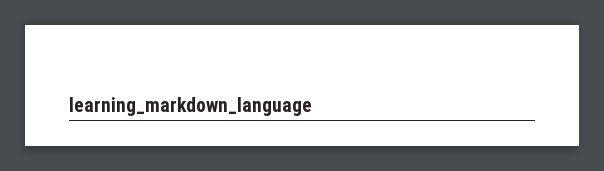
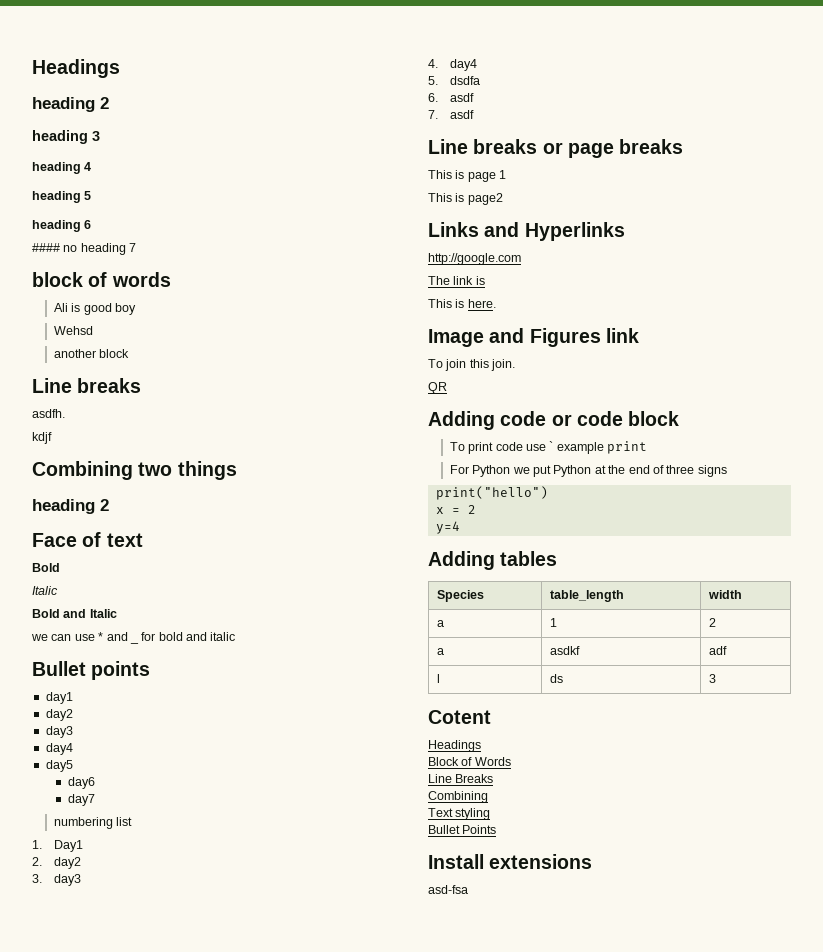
[69,97,312,116] learning_markdown_language -> [32,59,120,78] [32,97,109,112] [32,130,100,144] [32,162,92,174] [32,191,92,203] [32,220,92,232] [32,243,137,255] [32,272,171,287] [53,303,137,315] [53,326,93,335] [53,349,130,358] [32,378,142,393] [32,409,65,418] [32,432,52,444] [32,461,237,480] [32,499,109,514] [32,532,143,547] [32,563,60,572] [32,586,58,595] [32,609,117,618] [31,632,128,641] [129,641,139,644] [141,632,236,641] [32,661,151,680] [45,692,73,704] [45,709,73,721] [45,726,73,738] [45,743,73,755] [45,760,73,772] [67,777,95,789] [67,794,95,806] [53,817,133,829] [32,840,83,852] [32,857,81,869] [32,874,81,886] [428,59,477,71] [428,76,480,85] [428,93,474,102] [428,110,474,119] [428,139,684,158] [428,170,507,182] [428,193,503,205] [428,222,625,241] [428,253,521,265] [428,276,485,285] [428,299,496,308] [428,328,639,347] [428,359,516,371] [428,382,447,394] [428,411,680,430] [449,441,648,454] [449,465,727,477] [435,486,548,500] [435,505,476,514] [435,521,460,534] [428,551,558,570] [437,590,485,602] [550,590,625,602] [708,590,743,599] [437,620,445,627] [550,618,558,627] [709,618,717,627] [437,648,445,655] [550,646,581,655] [709,646,728,655] [437,674,441,683] [550,674,564,683] [709,674,717,683] [428,710,491,724] [428,740,481,752] [428,757,511,766] [428,774,494,783] [428,791,488,803] [428,808,491,820] [428,825,497,834] [428,854,593,869] [428,885,468,894] Headings // heading 2 // heading 3 // heading 4 // heading 5 // heading 6 // #### no heading 7 // block of words // Ali is good boy // Wehsd // another block // Line breaks // asdfh. // kdjf // Combining two things // heading 2 // Face of text // Bold // Italic // Bold and Italic // we can use * and _ for bold and italic // Bullet points // day1 // day2 // day3 // day4 // day5 // day6 // day7 // numbering list // 1. Day1 // 2. day2 // 3. day3 // 4. day4 // 5. dsdfa // 6. asdf // 7. asdf // Line breaks or page breaks // This is page 1 // This is page2 // Links and Hyperlinks // http://google.com // The link is // This is here. // Image and Figures link // To join this join. // QR // Adding code or code block // To print code use ` example print // For Python we put Python at the end of three signs // print("hello") // x = 2 // y=4 // Adding tables // Species | table_length | width // a | 1 | 2 // a | asdkf | adf // l | ds | 3 // Cotent // Headings // Block of Words // Line Breaks // Combining // Text styling // Bullet Points // Install extensions // asd-fsa

